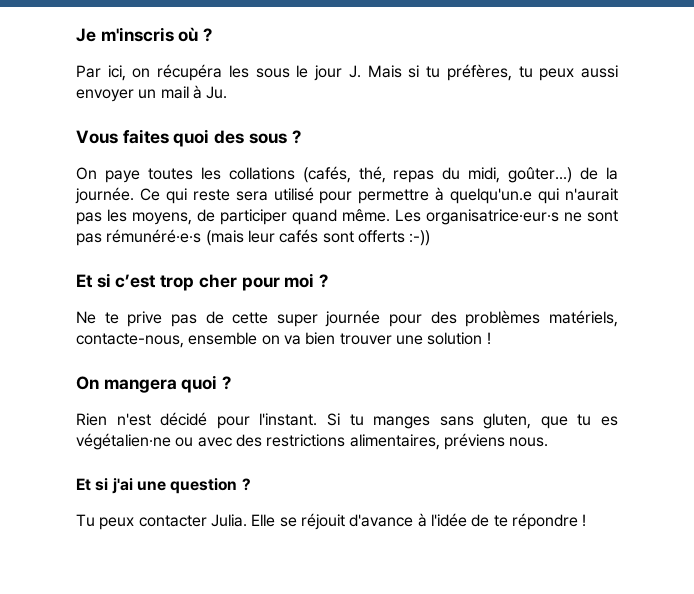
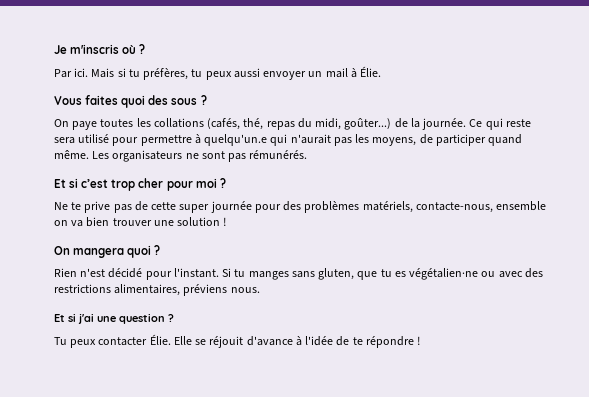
[107,64,361,81] ici, on récupéra les sous le jour J. -> [74,68,89,77] ici.
[206,86,228,99] Ju. -> [360,66,382,77] Élie.
[426,209,559,225] organisatrice·eur·s -> [112,150,183,162] organisateurs
[106,229,431,246] rémunéré·e·s (mais leur cafés sont offerts :-)) -> [249,150,308,159] rémunérés.
[210,514,247,527] Julia. -> [149,334,171,345] Élie.

